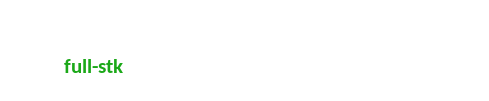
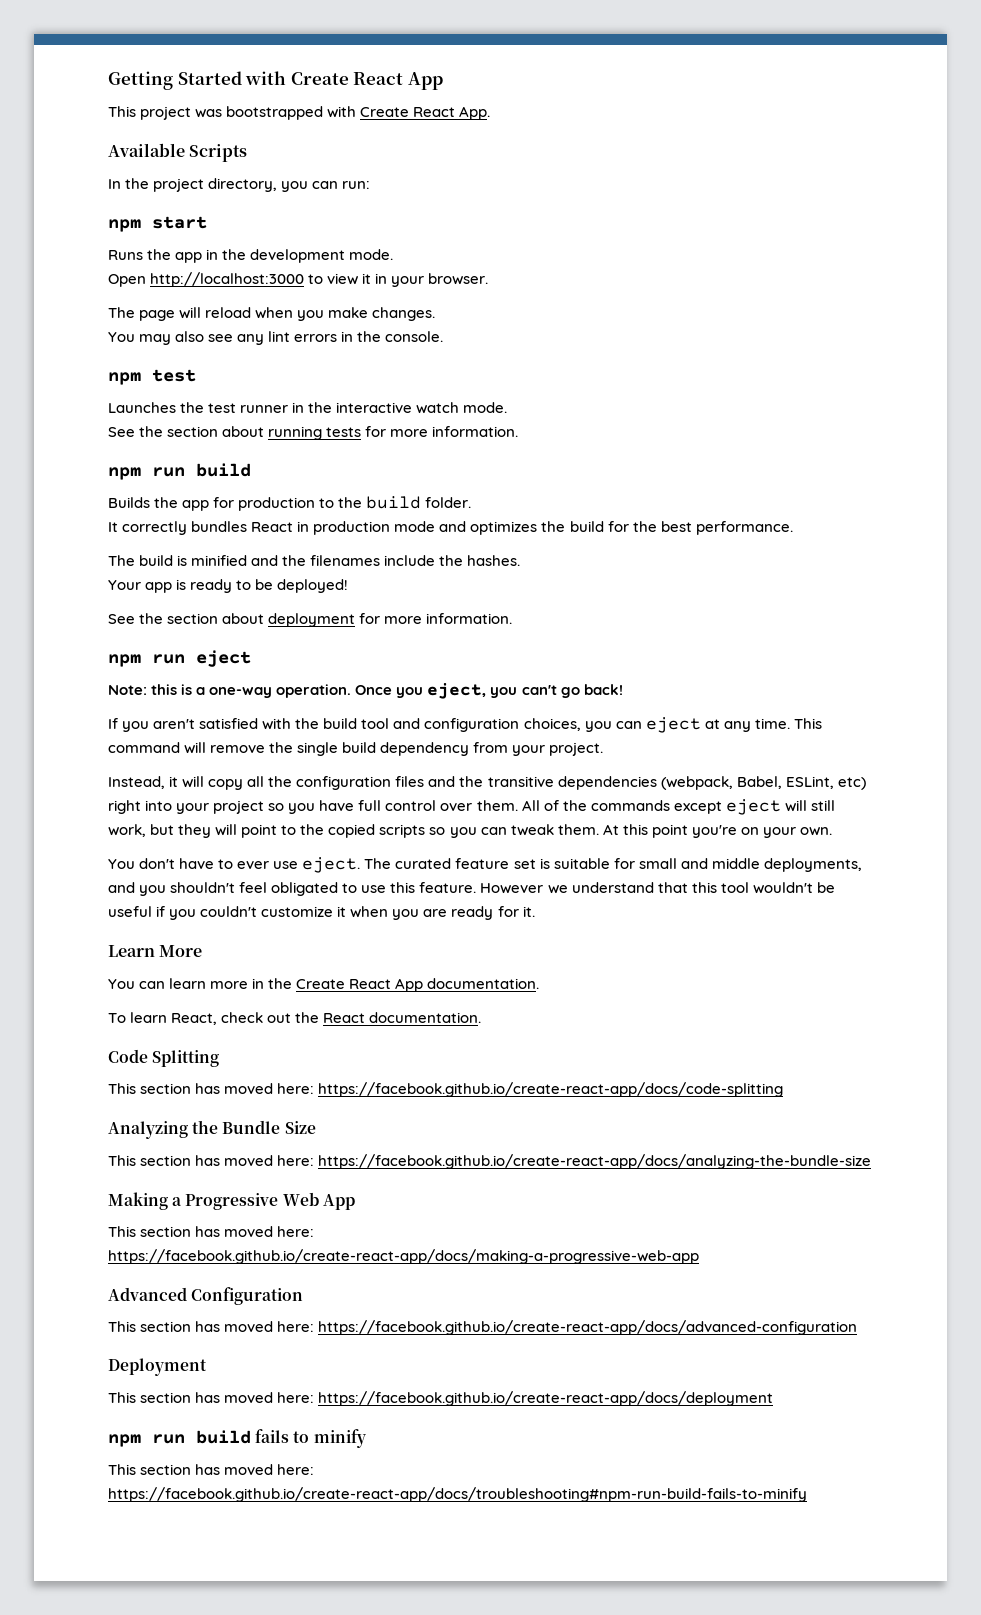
[64,59,123,73] full-stk -> [108,71,443,90] [108,106,491,120] [108,143,248,162] [108,178,371,192] [108,216,207,232] [108,249,394,263] [108,272,489,287] [108,307,436,321] [108,331,444,345] [108,369,196,385] [108,402,508,414] [108,426,519,440] [108,463,251,480] [108,496,472,511] [108,521,793,535] [108,555,521,566] [108,579,349,593] [108,613,513,627] [108,650,251,667] [108,683,623,699] [108,717,822,733] [108,742,604,756] [108,776,866,790] [108,799,835,815] [108,824,832,838] [108,857,862,873] [108,882,835,896] [108,906,535,920] [108,945,203,957] [108,978,540,992] [108,1012,482,1025] [108,1049,220,1067] [108,1082,784,1097] [108,1120,316,1139] [108,1154,872,1169] [108,1192,355,1210] [108,1226,315,1237] [108,1249,699,1264] [108,1287,304,1305] [108,1320,858,1335] [108,1358,207,1376] [108,1391,774,1406] [108,1429,366,1448] [108,1464,315,1475] [108,1487,807,1502] Getting Started with Create React App // This project was bootstrapped with Create React App. // Available Scripts // In the project directory, you can run: // npm start // Runs the app in the development mode. // Open http://localhost:3000 to view it in your browser. // The page will reload when you make changes. // You may also see any lint errors in the console. // npm test // Launches the test runner in the interactive watch mode. // See the section about running tests for more information. // npm run build // Builds the app for production to the build folder. // It correctly bundles React in production mode and optimizes the build for the best performance. // The build is minified and the filenames include the hashes. // Your app is ready to be deployed! // See the section about deployment for more information. // npm run eject // Note: this is a one-way operation. Once you eject, you can't go back! // If you aren't satisfied with the build tool and configuration choices, you can eject at any time. This command will remove the single build dependency from your project. // Instead, it will copy all the configuration files and the transitive dependencies (webpack, Babel, ESLint, etc) right into your project so you have full control over them. All of the commands except eject will still work, but they will point to the copied scripts so you can tweak them. At this point you're on your own. // You don't have to ever use eject. The curated feature set is suitable for small and middle deployments, and you shouldn't feel obligated to use this feature. However we understand that this tool wouldn't be useful if you couldn't customize it when you are ready for it. // Learn More // You can learn more in the Create React App documentation. // To learn React, check out the React documentation. // Code Splitting // This section has moved here: https://facebook.github.io/create-react-app/docs/code-splitting // Analyzing the Bundle Size // This section has moved here: https://facebook.github.io/create-react-app/docs/analyzing-the-bundle-size // Making a Progressive Web App // This section has moved here: https://facebook.github.io/create-react-app/docs/making-a-progressive-web-app // Advanced Configuration // This section has moved here: https://facebook.github.io/create-react-app/docs/advanced-configuration // Deployment // This section has moved here: https://facebook.github.io/create-react-app/docs/deployment // npm run build fails to minify // This section has moved here: https://facebook.github.io/create-react-app/docs/troubleshooting#npm-run-build-fails-to-minify

